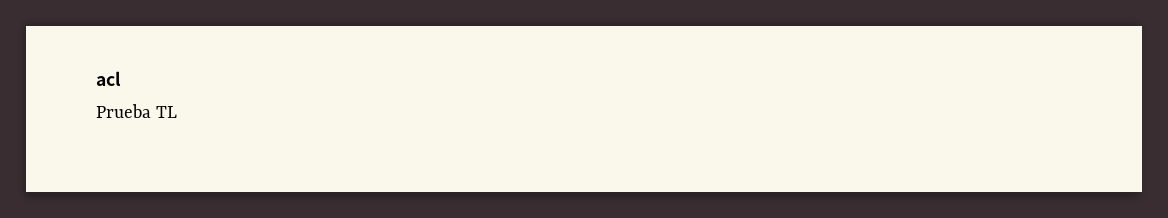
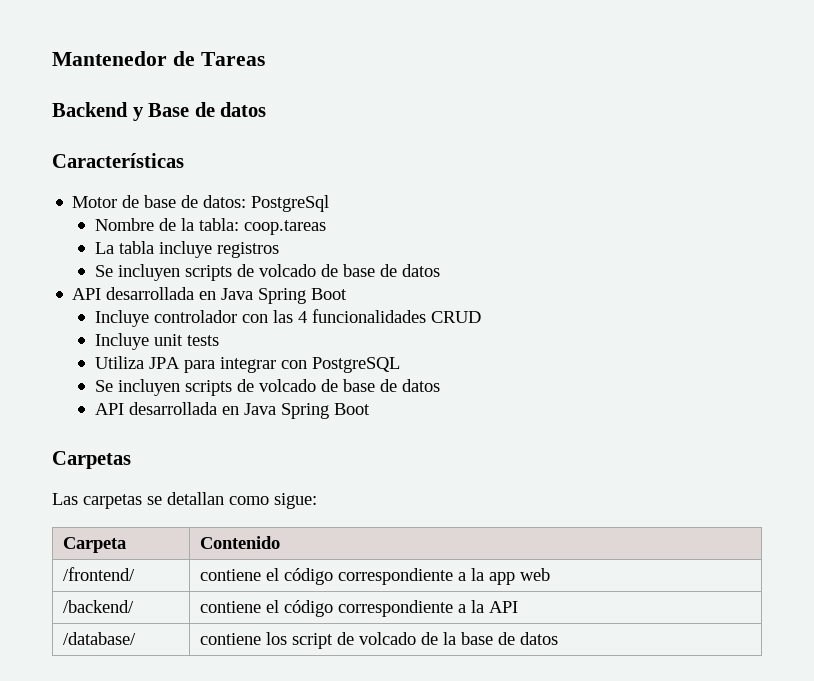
[96,71,121,86] [96,104,178,118] acl // Prueba TL -> [52,51,265,66] [52,102,267,121] [52,153,184,168] [72,195,330,212] [94,218,326,235] [94,241,279,258] [94,264,440,281] [72,287,348,304] [94,309,481,327] [94,333,219,350] [94,356,400,373] [94,379,440,396] [94,402,370,419] [52,451,131,469] [52,492,317,509] [63,537,127,553] [200,536,281,549] [63,567,136,581] [200,568,551,585] [63,600,135,613] [200,600,519,617] [63,632,137,645] [200,632,559,649] Mantenedor de Tareas // Backend y Base de datos // Características // Motor de base de datos: PostgreSql // Nombre de la tabla: coop.tareas // La tabla incluye registros // Se incluyen scripts de volcado de base de datos // API desarrollada en Java Spring Boot // Incluye controlador con las 4 funcionalidades CRUD // Incluye unit tests // Utiliza JPA para integrar con PostgreSQL // Se incluyen scripts de volcado de base de datos // API desarrollada en Java Spring Boot // Carpetas // Las carpetas se detallan como sigue: // Carpeta | Contenido // /frontend/ | contiene el código correspondiente a la app web // /backend/ | contiene el código correspondiente a la API // /database/ | contiene los script de volcado de la base de datos

